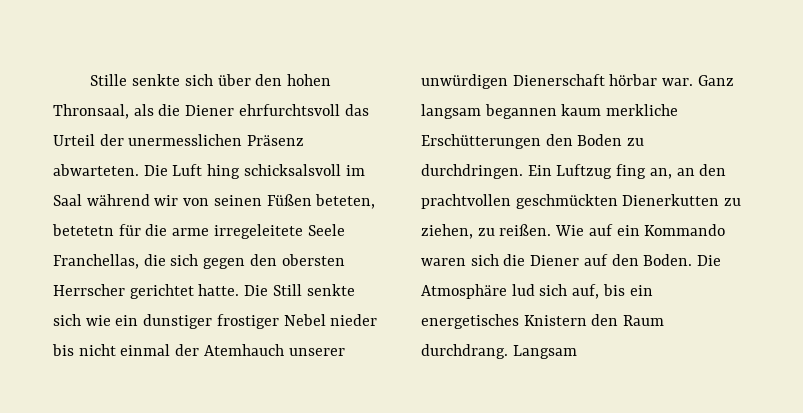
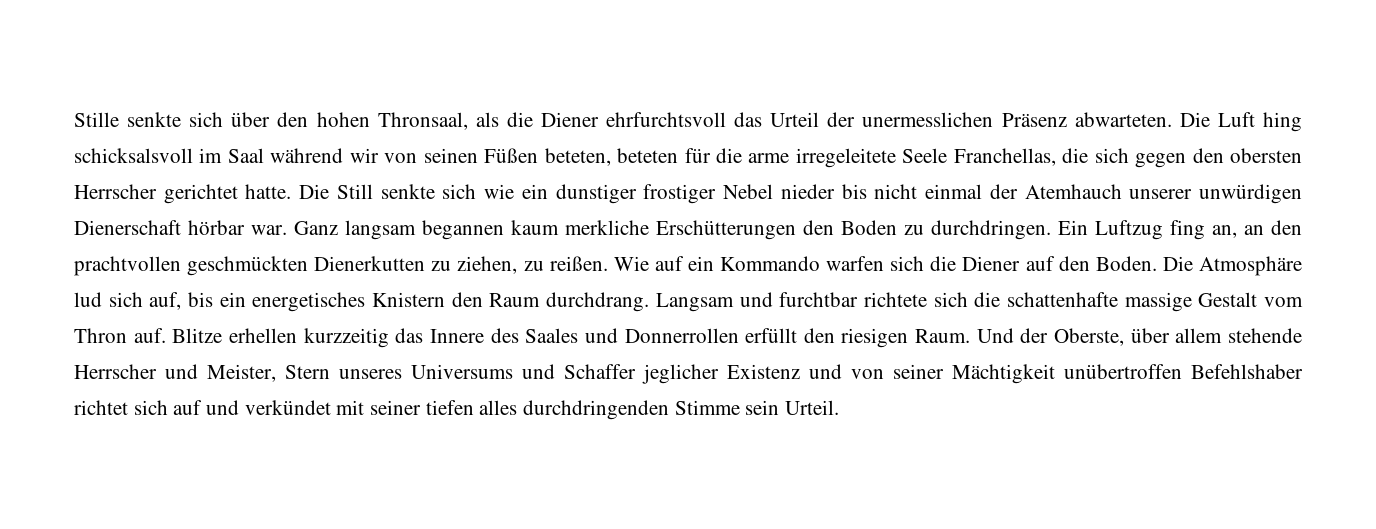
[52,224,114,236] betetetn -> [617,148,679,163] beteten
[421,258,466,266] waren -> [826,256,885,271] warfen
(577, 352) none -> [739,292,1304,312] [74,328,1302,348] [74,364,1303,384] [74,400,840,420] und furchtbar richtete sich die schattenhafte massige Gestalt vom Thron auf. Blitze erhellen kurzzeitig das Innere des Saales und Donnerrollen erfüllt den riesigen Raum. Und der Oberste, über allem stehende Herrscher und Meister, Stern unseres Universums und Schaffer jeglicher Existenz und von seiner Mächtigkeit unübertroffen Befehlshaber richtet sich auf und verkündet mit seiner tiefen alles durchdringenden Stimme sein Urteil.

